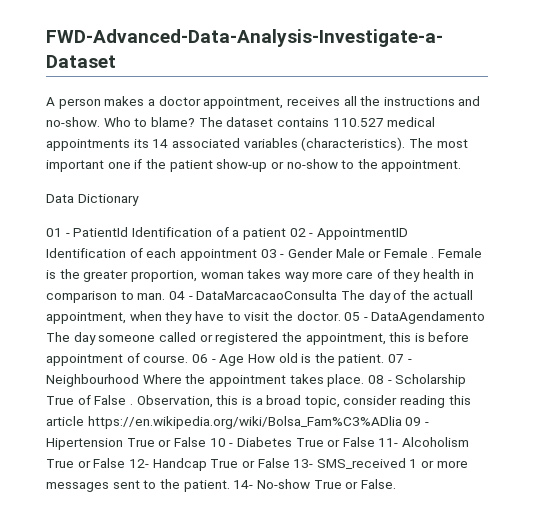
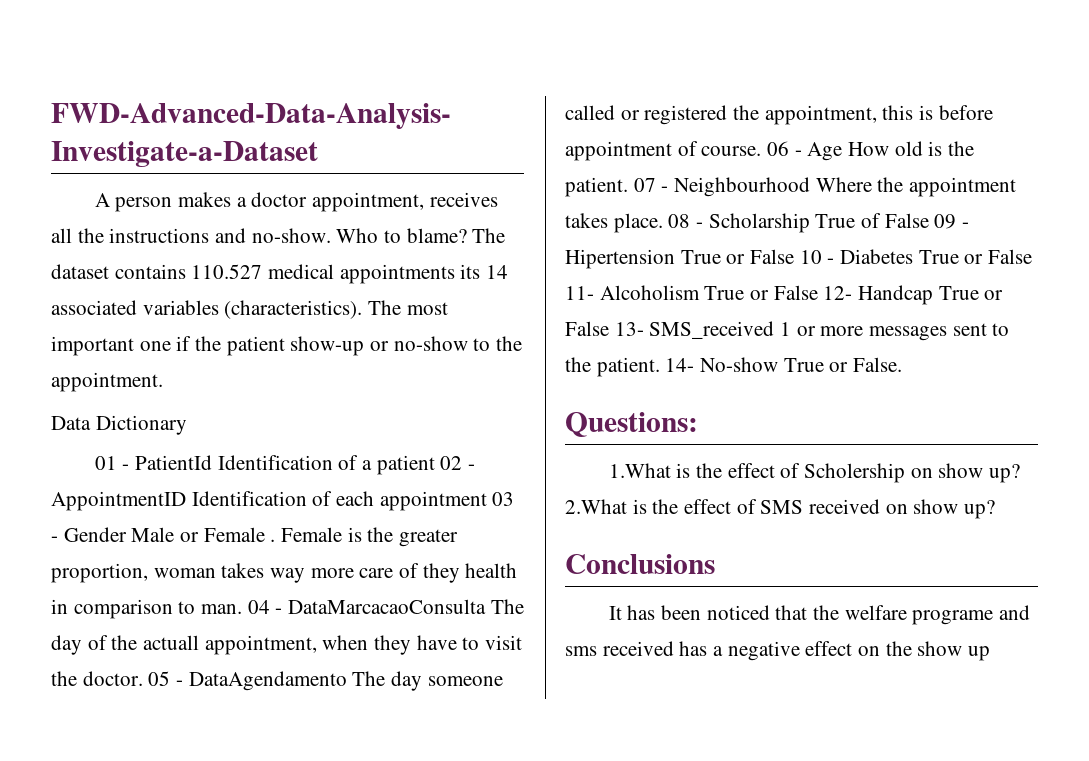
[129,395,471,408] [46,416,402,429] . Observation, this is a broad topic, consider reading this article https://en.wikipedia.org/wiki/Bolsa_Fam%C3%ADlia -> (929, 220) none
(396, 484) none -> [565,412,698,437] [608,463,1020,483] [565,499,996,519] [565,554,715,574] [608,605,1030,625] [565,641,991,661] // Questions: // 1.What is the effect of Scholership on show up? 2.What is the effect of SMS received on show up? // Conclusions // It has been noticed that the welfare programe and sms received has a negative effect on the show up

